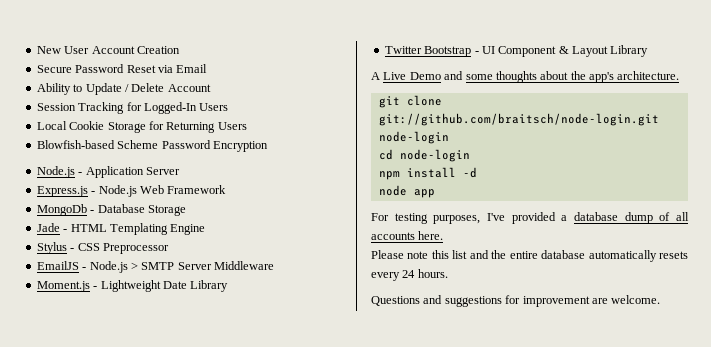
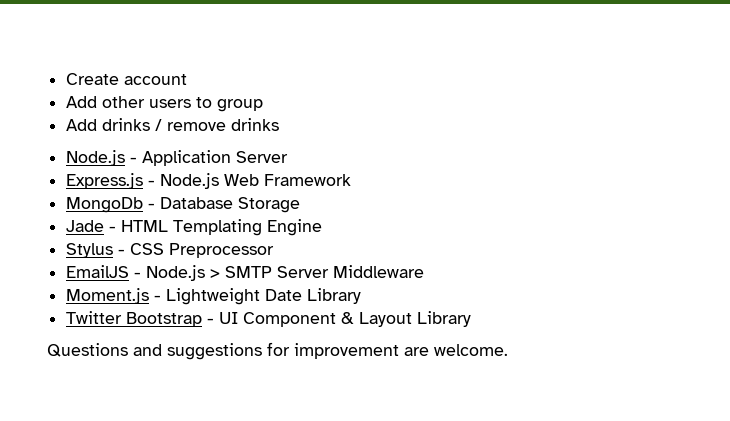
[36,46,180,54] [36,64,208,73] [36,83,211,95] [36,102,229,114] [36,121,247,133] [36,140,268,152] New User Account Creation // Secure Password Reset via Email // Ability to Update / Delete Account // Session Tracking for Logged-In Users // Local Cookie Storage for Returning Users // Blowfish-based Scheme Password Encryption -> [66,73,188,85] [66,96,264,112] [66,118,280,131] Create account // Add other users to group // Add drinks / remove drinks
[371,71,680,83] [378,95,442,108] [378,113,659,126] [378,131,449,144] [378,149,470,162] [378,167,477,180] [378,185,435,198] [371,212,689,224] [371,231,444,240] [371,250,688,262] [371,269,448,281] // A Live Demo and some thoughts about the app's architecture. // git clone git://github.com/braitsch/node-login.git node-login // cd node-login // npm install -d // node app // For testing purposes, I've provided a database dump of all accounts here. // Please note this list and the entire database automatically resets every 24 hours. -> (472, 319) none

